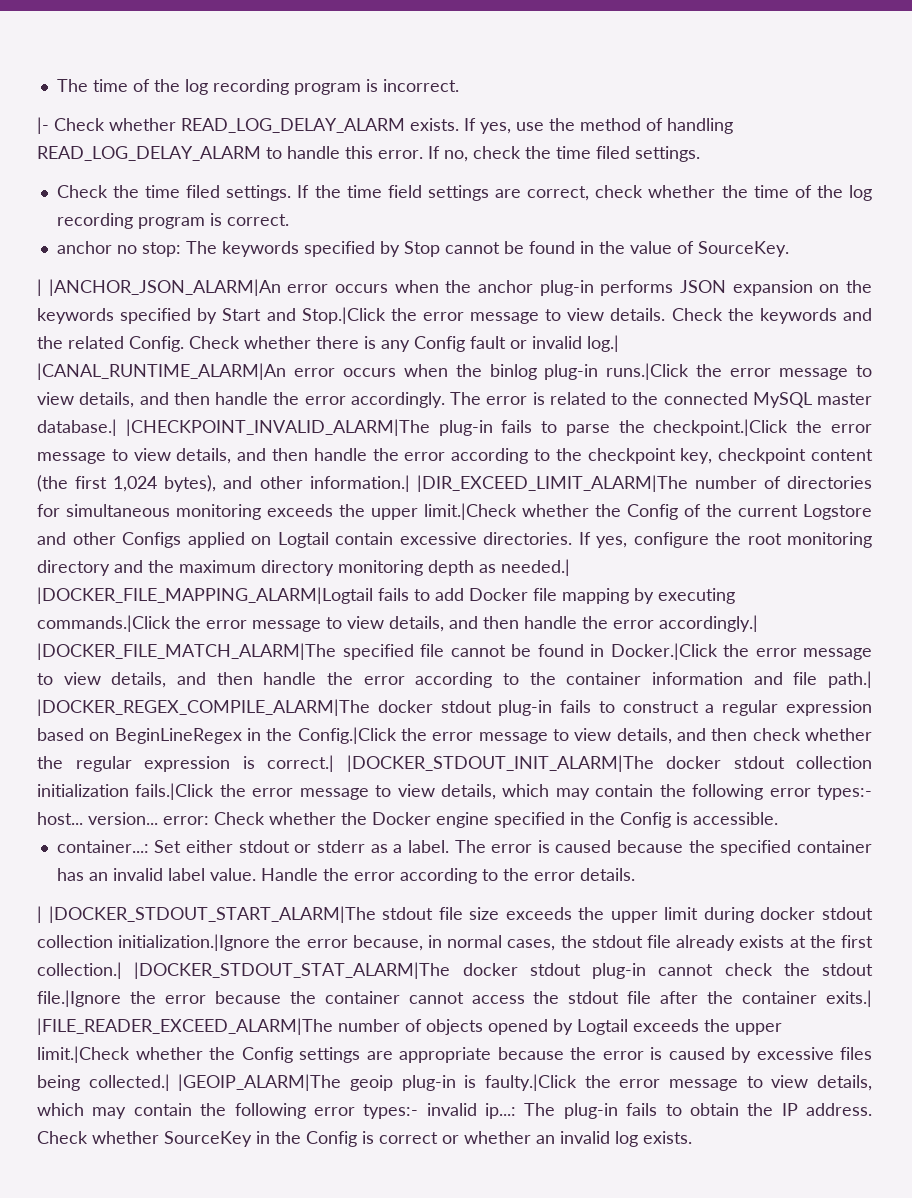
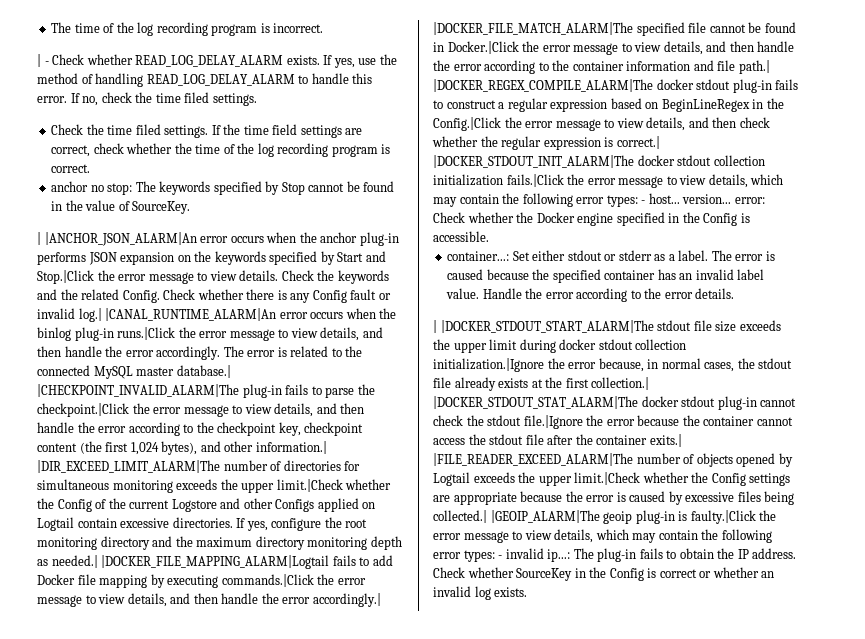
[37,117,49,134] |- -> [37,54,49,67] | -
[817,785,873,800] types:- -> [606,195,646,207] types: -
[363,1104,419,1119] types:- -> [463,550,503,562] types: -

